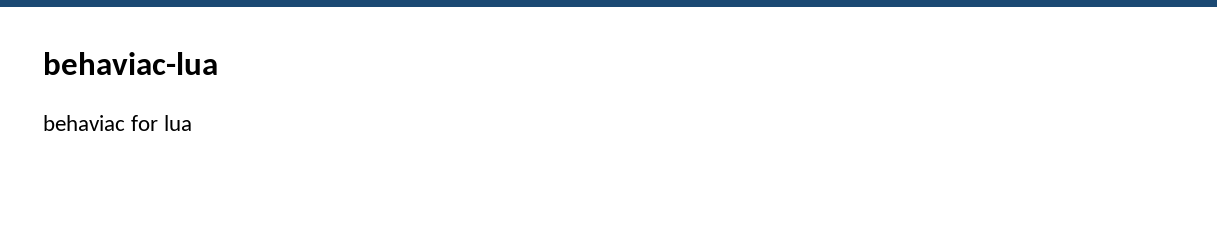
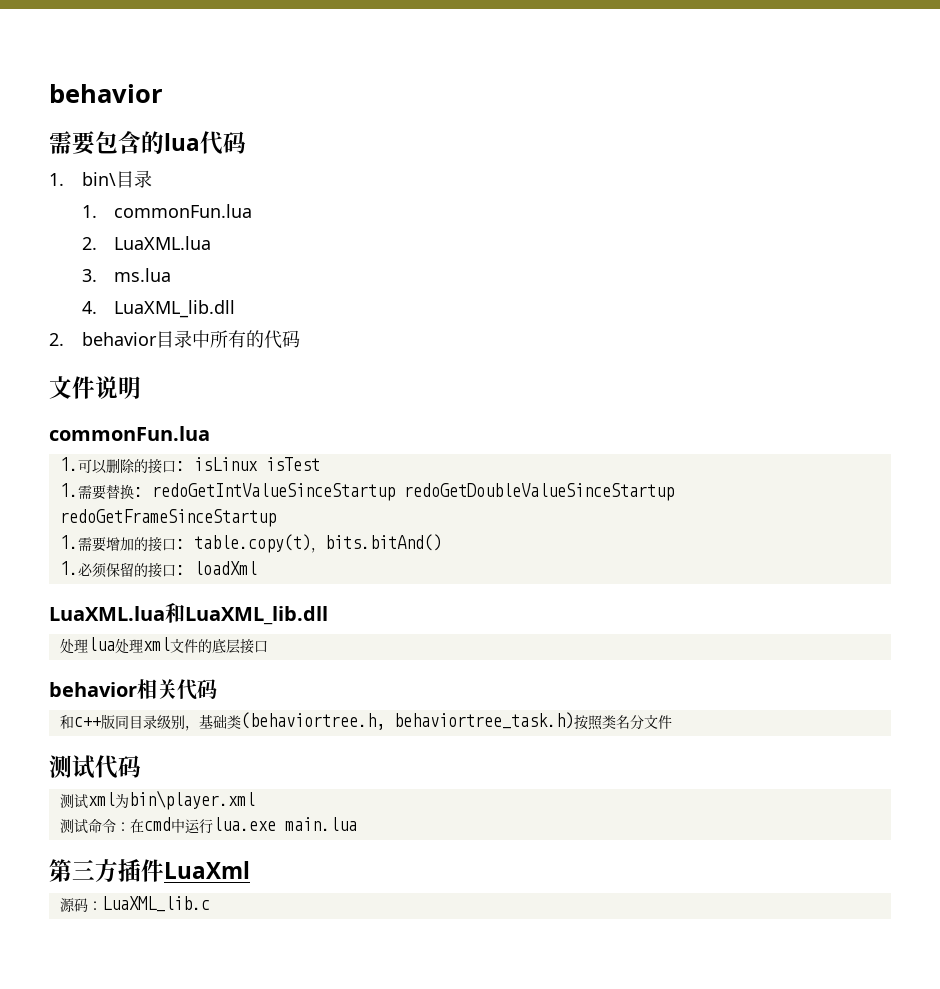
[43,52,218,75] [43,115,193,131] behaviac-lua // behaviac for lua -> [49,84,163,103] [49,131,246,155] [49,170,152,188] [81,204,253,218] [81,236,212,250] [81,268,172,282] [81,300,236,318] [49,330,300,349] [49,376,141,399] [49,426,210,441] [59,457,320,474] [59,483,674,501] [59,509,276,527] [59,534,442,553] [59,561,257,578] [49,603,328,625] [59,637,268,654] [49,679,217,700] [59,712,672,731] [49,755,141,779] [59,790,255,810] [59,817,357,834] [49,859,250,882] [59,896,210,912] behavior // 需要包含的lua代码 // 1. bin\目录 // 1. commonFun.lua // 2. LuaXML.lua // 3. ms.lua // 4. LuaXML_lib.dll // 2. behavior目录中所有的代码 // 文件说明 // commonFun.lua // 1.可以删除的接口: isLinux isTest // 1.需要替换: redoGetIntValueSinceStartup redoGetDoubleValueSinceStartup redoGetFrameSinceStartup // 1.需要增加的接口: table.copy(t)，bits.bitAnd() // 1.必须保留的接口: loadXml // LuaXML.lua和LuaXML_lib.dll // 处理lua处理xml文件的底层接口 // behavior相关代码 // 和c++版同目录级别，基础类(behaviortree.h, behaviortree_task.h)按照类名分文件 // 测试代码 // 测试xml为bin\player.xml // 测试命令：在cmd中运行lua.exe main.lua // 第三方插件LuaXml // 源码：LuaXML_lib.c

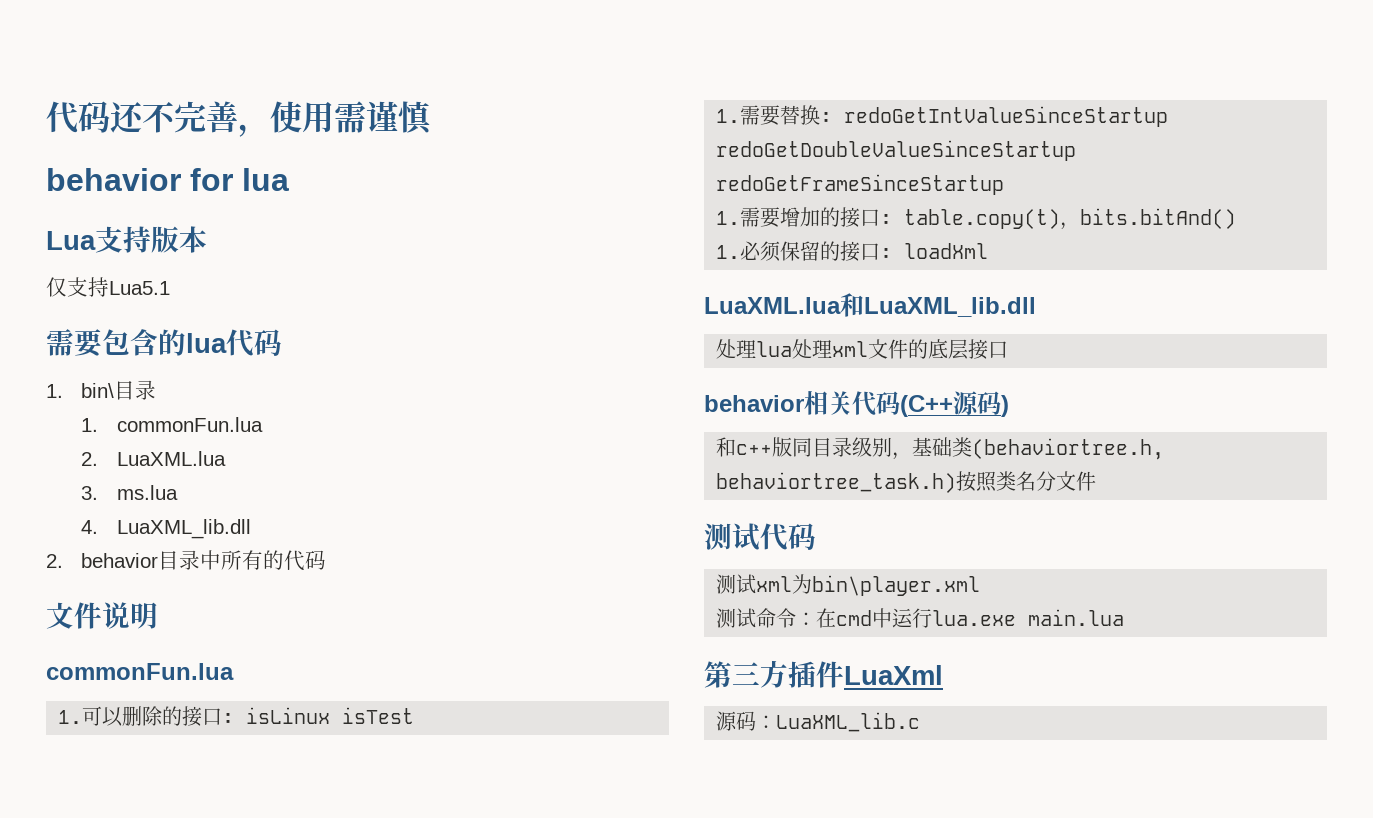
[49,84,163,103] behavior -> [46,101,431,137] [46,168,289,191] [46,226,207,253] [46,277,170,297] 代码还不完善，使用需谨慎 // behavior for lua // Lua支持版本 // 仅支持Lua5.1
(217, 689) none -> [900,391,1009,417] (C++源码)

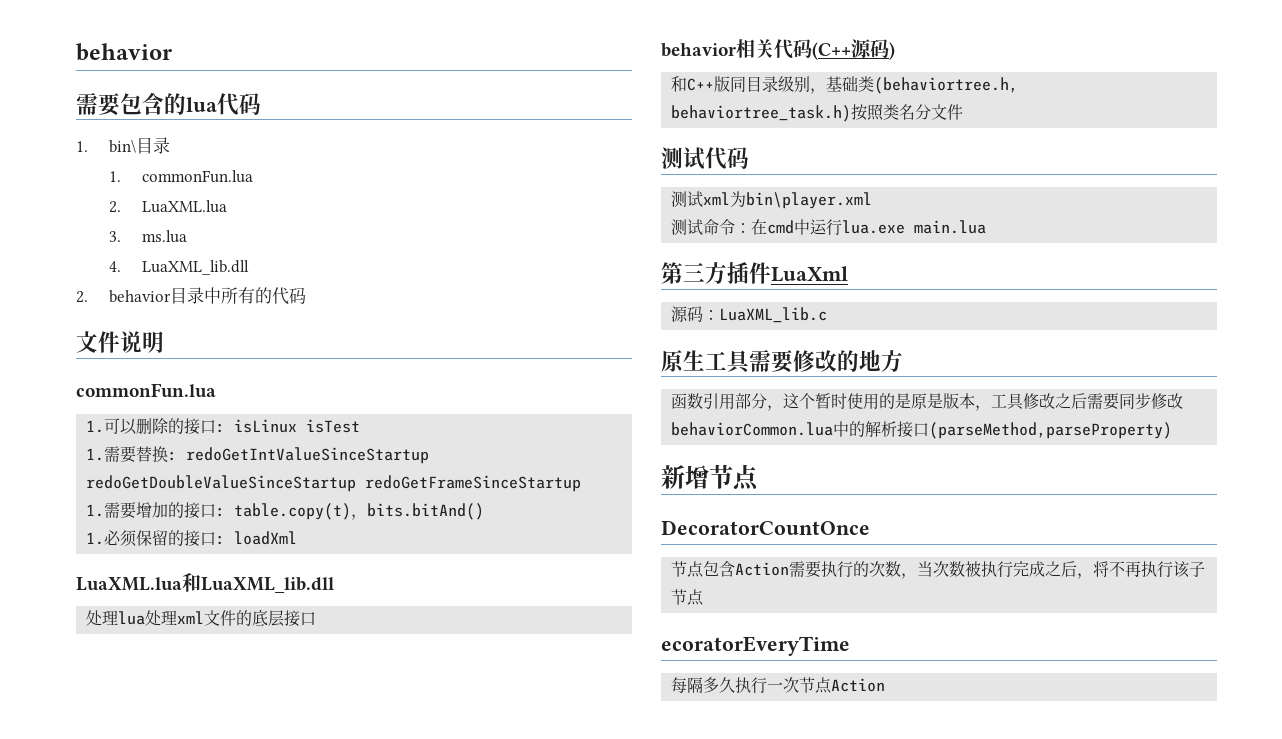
[46,101,431,137] [46,168,289,191] [46,226,207,253] [46,277,170,297] 代码还不完善，使用需谨慎 // behavior for lua // Lua支持版本 // 仅支持Lua5.1 -> [76,43,172,61] behavior
[736,444,773,455] c++ -> [687,78,715,91] C++
(921, 722) none -> [661,349,903,374] [671,393,1184,411] [671,421,1173,439] [661,464,759,491] [661,520,870,535] [671,561,1206,579] [671,589,705,606] [661,636,850,656] [671,677,886,694] // 原生工具需要修改的地方 // 函数引用部分，这个暂时使用的是原是版本，工具修改之后需要同步修改behaviorCommon.lua中的解析接口(parseMethod,parseProperty) // 新增节点 // DecoratorCountOnce // 节点包含Action需要执行的次数，当次数被执行完成之后，将不再执行该子节点 // ecoratorEveryTime // 每隔多久执行一次节点Action

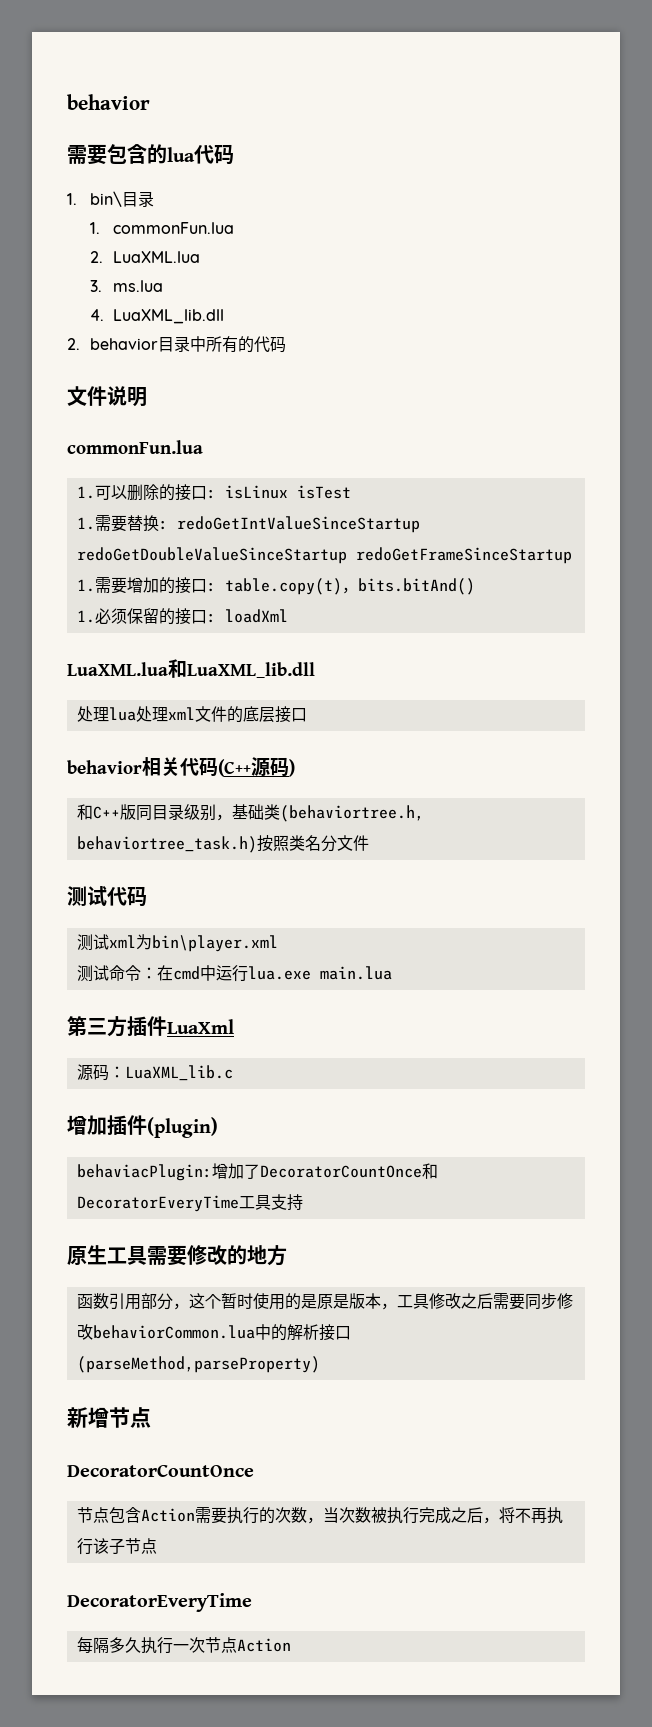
(828, 315) none -> [67,1115,218,1138] [76,1163,438,1181] [76,1194,303,1212] // 增加插件(plugin) // behaviacPlugin:增加了DecoratorCountOnce和DecoratorEveryTime工具支持
[661,636,850,656] ecoratorEveryTime -> [67,1593,252,1612] DecoratorEveryTime

